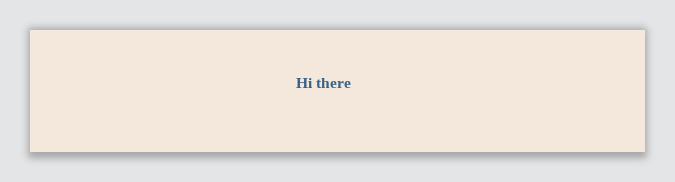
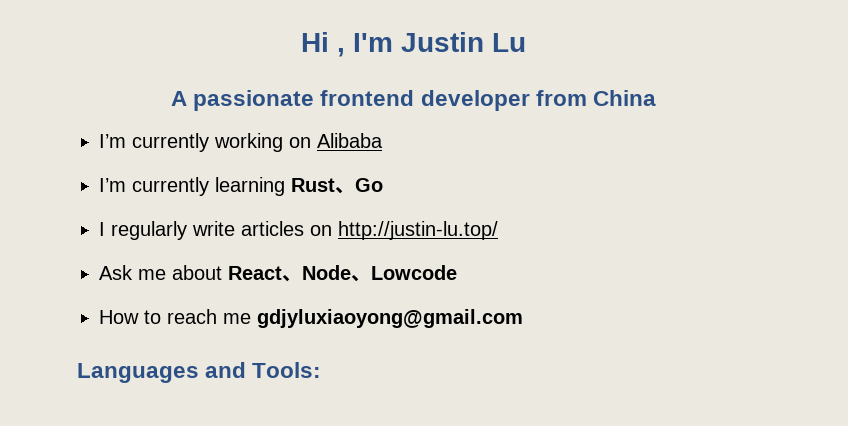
[316,78,352,88] there -> [337,32,526,57] [171,90,656,111] [99,133,383,152] [99,177,383,196] [99,221,498,240] [99,265,457,282] [99,309,523,328] [77,362,322,383] , I'm Justin Lu // A passionate frontend developer from China // I’m currently working on Alibaba // I’m currently learning Rust、Go // I regularly write articles on http://justin-lu.top/ // Ask me about React、Node、Lowcode // How to reach me gdjyluxiaoyong@gmail.com // Languages and Tools:

